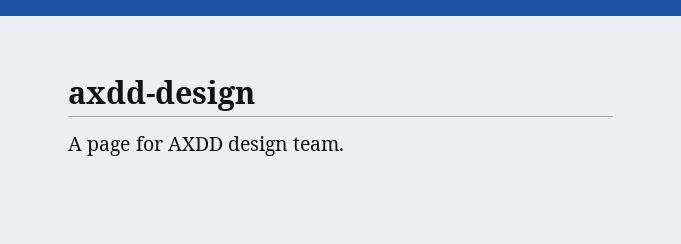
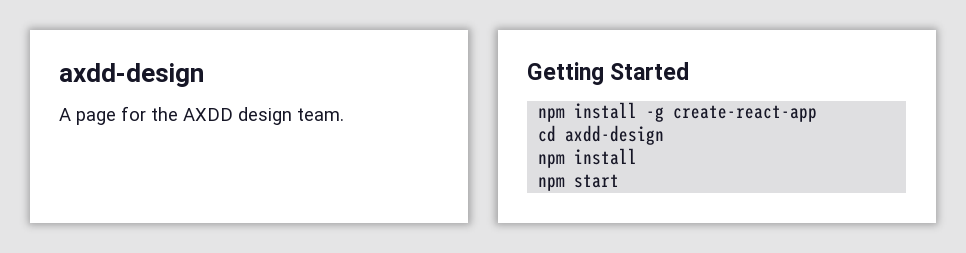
(163, 143) none -> [151,107,178,121] the
(345, 144) none -> [527,62,690,85] [538,102,818,122] [538,125,665,145] [538,148,638,168] [538,174,620,191] // Getting Started // npm install -g create-react-app // cd axdd-design // npm install // npm start

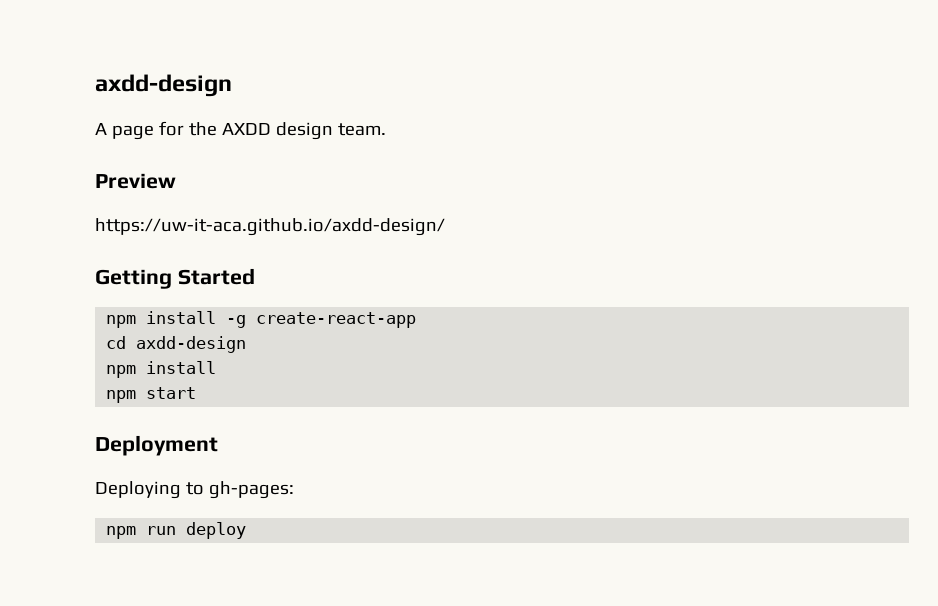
(344, 114) none -> [95,173,176,189] [95,218,445,236] // Preview // https://uw-it-aca.github.io/axdd-design/
(620, 181) none -> [95,435,218,456] [95,481,294,499] [106,522,247,539] // Deployment // Deploying to gh-pages: // npm run deploy

